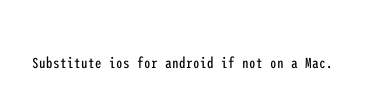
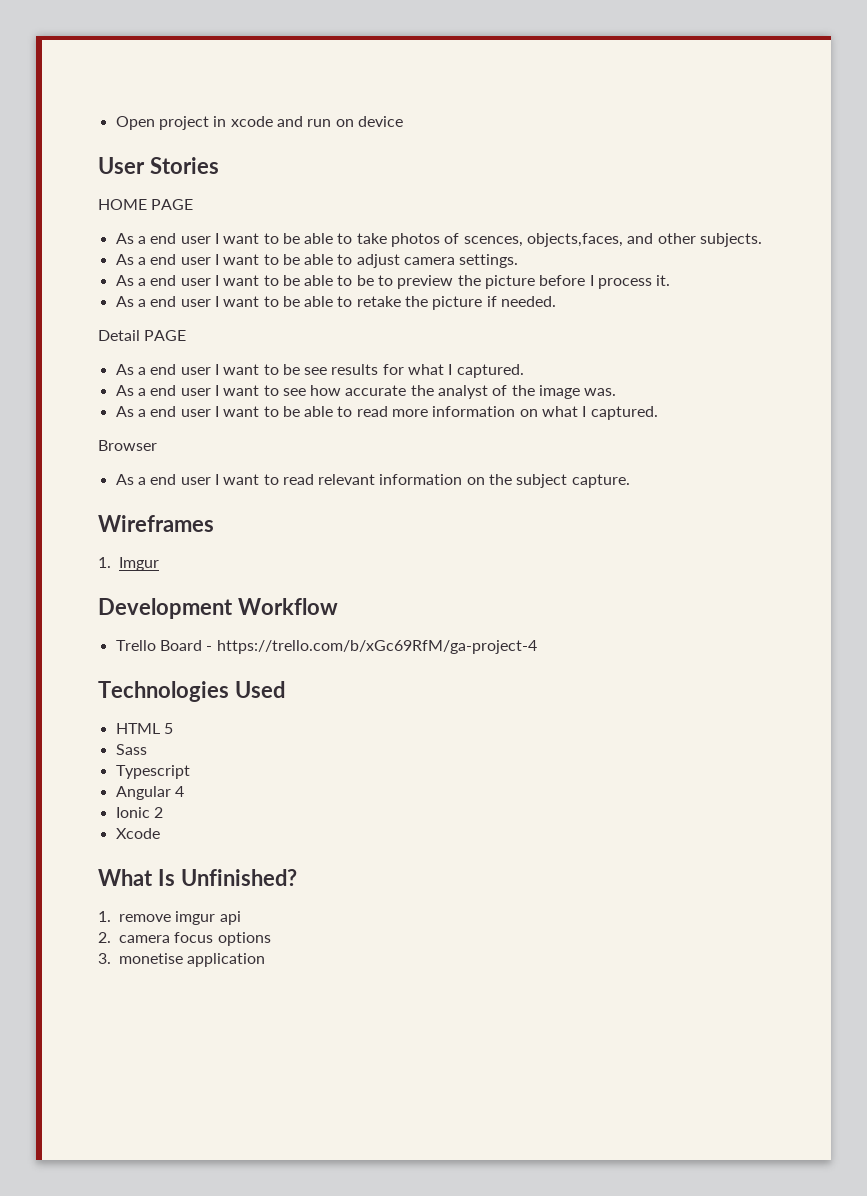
[32,56,333,69] Substitute ios for android if not on a Mac. -> [115,116,403,130] [98,157,219,174] [98,199,194,210] [115,233,763,247] [115,254,519,268] [115,275,671,289] [115,296,557,310] [98,330,187,341] [115,364,524,378] [115,385,617,399] [115,406,658,420] [98,440,157,451] [115,474,630,488] [98,515,214,532] [98,557,159,571] [98,598,338,619] [115,640,537,654] [98,681,285,702] [115,723,173,734] [115,744,147,755] [115,765,190,779] [115,786,184,800] [115,807,163,818] [115,828,160,839] [98,869,297,886] [98,911,241,925] [98,932,271,946] [98,953,266,967] Open project in xcode and run on device // User Stories // HOME PAGE // As a end user I want to be able to take photos of scences, objects,faces, and other subjects. // As a end user I want to be able to adjust camera settings. // As a end user I want to be able to be to preview the picture before I process it. // As a end user I want to be able to retake the picture if needed. // Detail PAGE // As a end user I want to be see results for what I captured. // As a end user I want to see how accurate the analyst of the image was. // As a end user I want to be able to read more information on what I captured. // Browser // As a end user I want to read relevant information on the subject capture. // Wireframes // 1. Imgur // Development Workflow // Trello Board - https://trello.com/b/xGc69RfM/ga-project-4 // Technologies Used // HTML 5 // Sass // Typescript // Angular 4 // Ionic 2 // Xcode // What Is Unfinished? // 1. remove imgur api // 2. camera focus options // 3. monetise application

